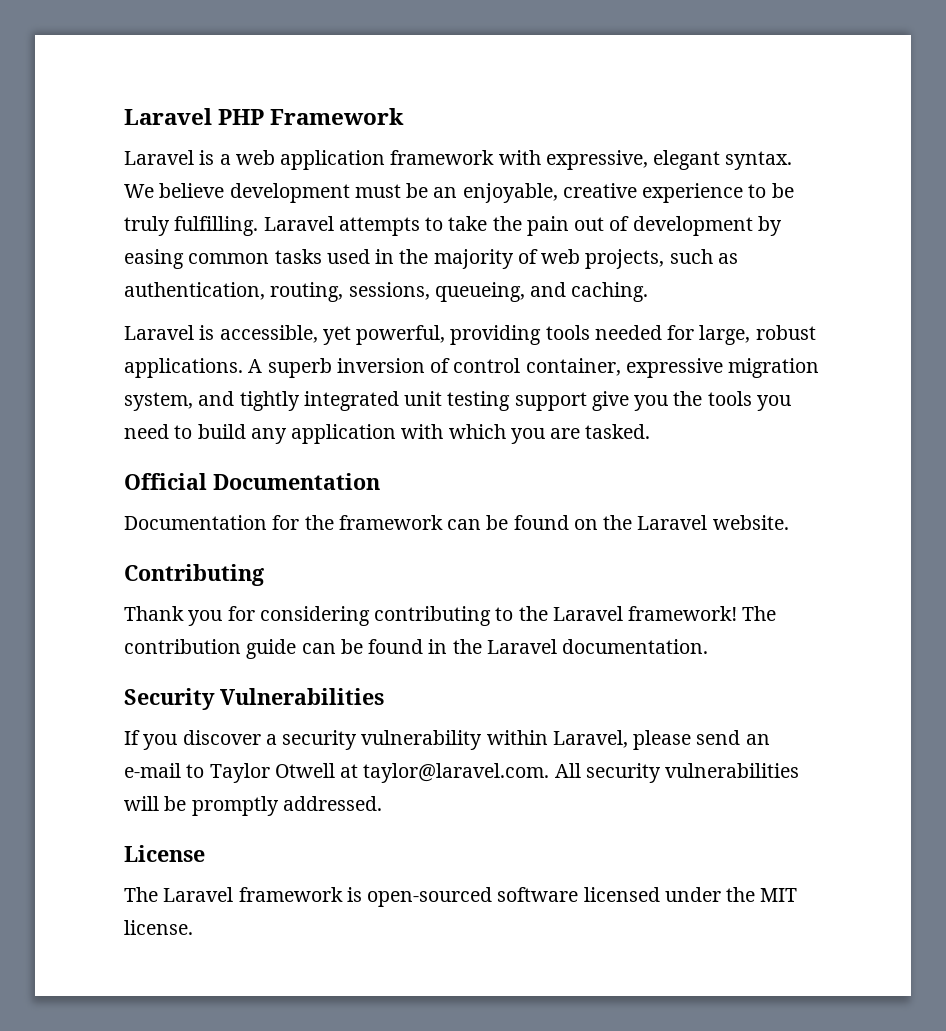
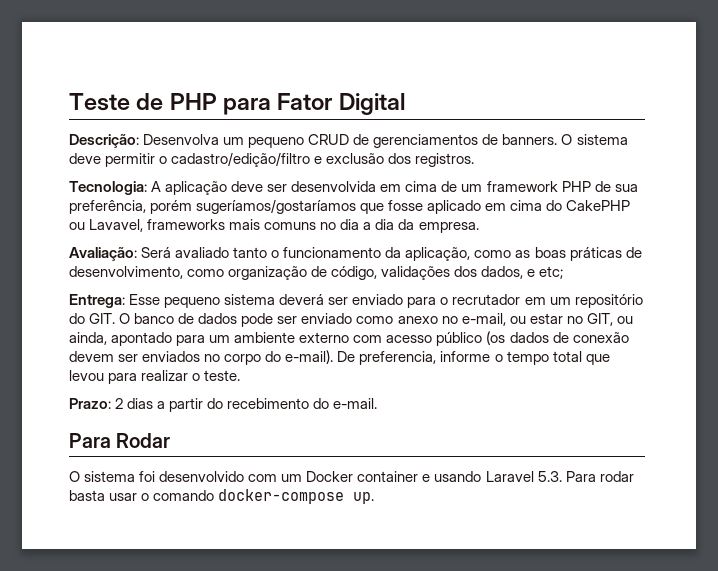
[124,108,405,125] [124,150,793,170] [124,183,794,203] [124,216,782,236] [124,249,738,269] [124,282,649,302] [124,325,816,345] [124,358,820,378] [124,391,791,411] [124,424,651,444] [124,473,380,490] [124,515,789,530] [124,564,264,586] [124,606,777,626] [124,639,709,659] [124,688,384,710] [124,730,770,750] [124,763,800,783] [124,796,382,816] [124,845,205,862] [124,887,798,907] [124,920,193,935] Laravel PHP Framework // Laravel is a web application framework with expressive, elegant syntax. We believe development must be an enjoyable, creative experience to be truly fulfilling. Laravel attempts to take the pain out of development by easing common tasks used in the majority of web projects, such as authentication, routing, sessions, queueing, and caching. // Laravel is accessible, yet powerful, providing tools needed for large, robust applications. A superb inversion of control container, expressive migration system, and tightly integrated unit testing support give you the tools you need to build any application with which you are tasked. // Official Documentation // Documentation for the framework can be found on the Laravel website. // Contributing // Thank you for considering contributing to the Laravel framework! The contribution guide can be found in the Laravel documentation. // Security Vulnerabilities // If you discover a security vulnerability within Laravel, please send an e-mail to Taylor Otwell at taylor@laravel.com. All security vulnerabilities will be promptly addressed. // License // The Laravel framework is open-sourced software licensed under the MIT license. -> [69,93,405,115] [69,134,628,148] [69,152,475,167] [69,181,638,195] [69,199,631,214] [69,219,479,233] [69,247,642,261] [69,266,564,280] [69,294,643,308] [69,313,633,327] [69,331,629,346] [69,350,610,365] [69,370,241,384] [69,398,378,412] [69,433,171,448] [69,471,634,482] [69,489,375,504] Teste de PHP para Fator Digital // Descrição: Desenvolva um pequeno CRUD de gerenciamentos de banners. O sistema deve permitir o cadastro/edição/filtro e exclusão dos registros. // Tecnologia: A aplicação deve ser desenvolvida em cima de um framework PHP de sua preferência, porém sugeríamos/gostaríamos que fosse aplicado em cima do CakePHP ou Lavavel, frameworks mais comuns no dia a dia da empresa. // Avaliação: Será avaliado tanto o funcionamento da aplicação, como as boas práticas de desenvolvimento, como organização de código, validações dos dados, e etc; // Entrega: Esse pequeno sistema deverá ser enviado para o recrutador em um repositório do GIT. O banco de dados pode ser enviado como anexo no e-mail, ou estar no GIT, ou ainda, apontado para um ambiente externo com acesso público (os dados de conexão devem ser enviados no corpo do e-mail). De preferencia, informe o tempo total que levou para realizar o teste. // Prazo: 2 dias a partir do recebimento do e-mail. // Para Rodar // O sistema foi desenvolvido com um Docker container e usando Laravel 5.3. Para rodar basta usar o comando docker-compose up.

